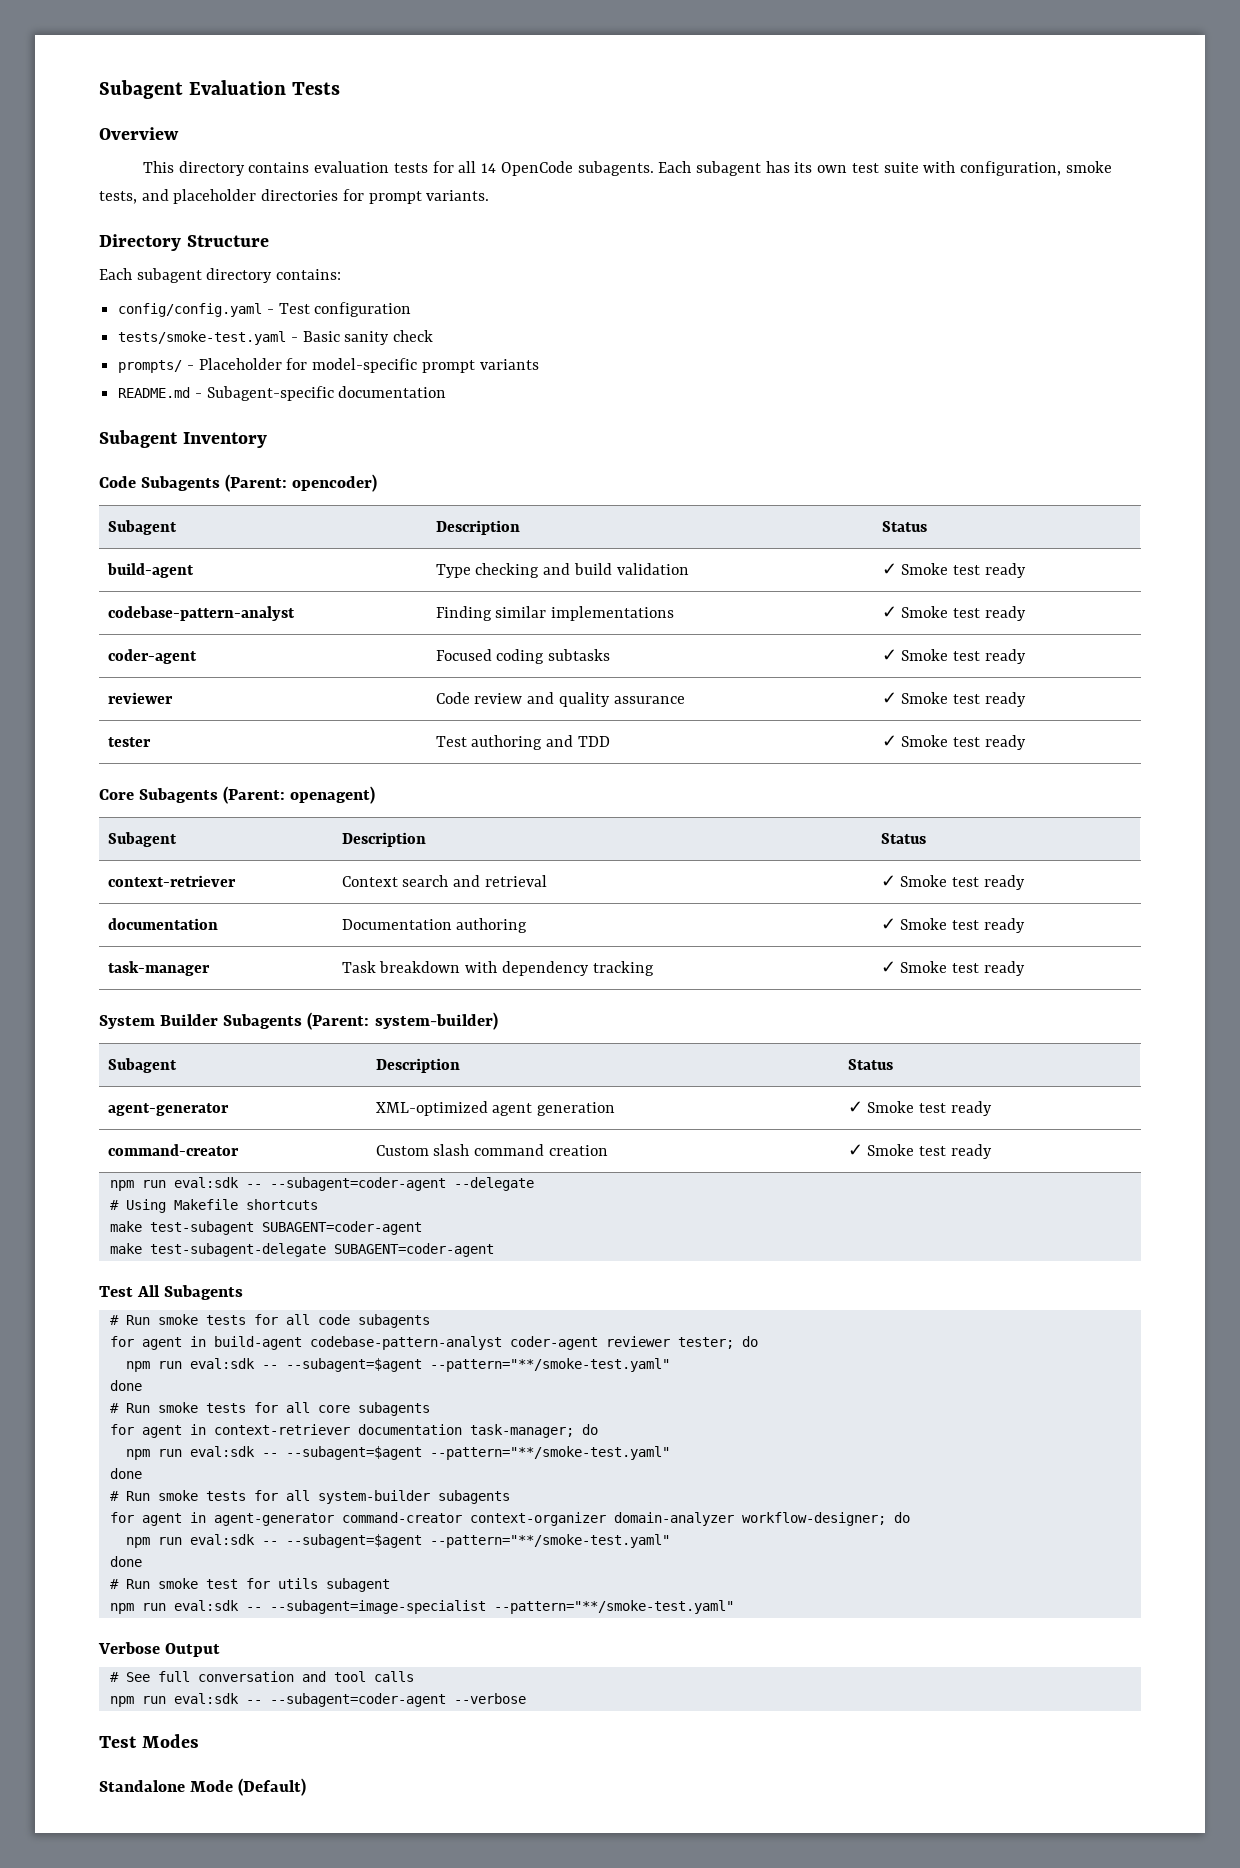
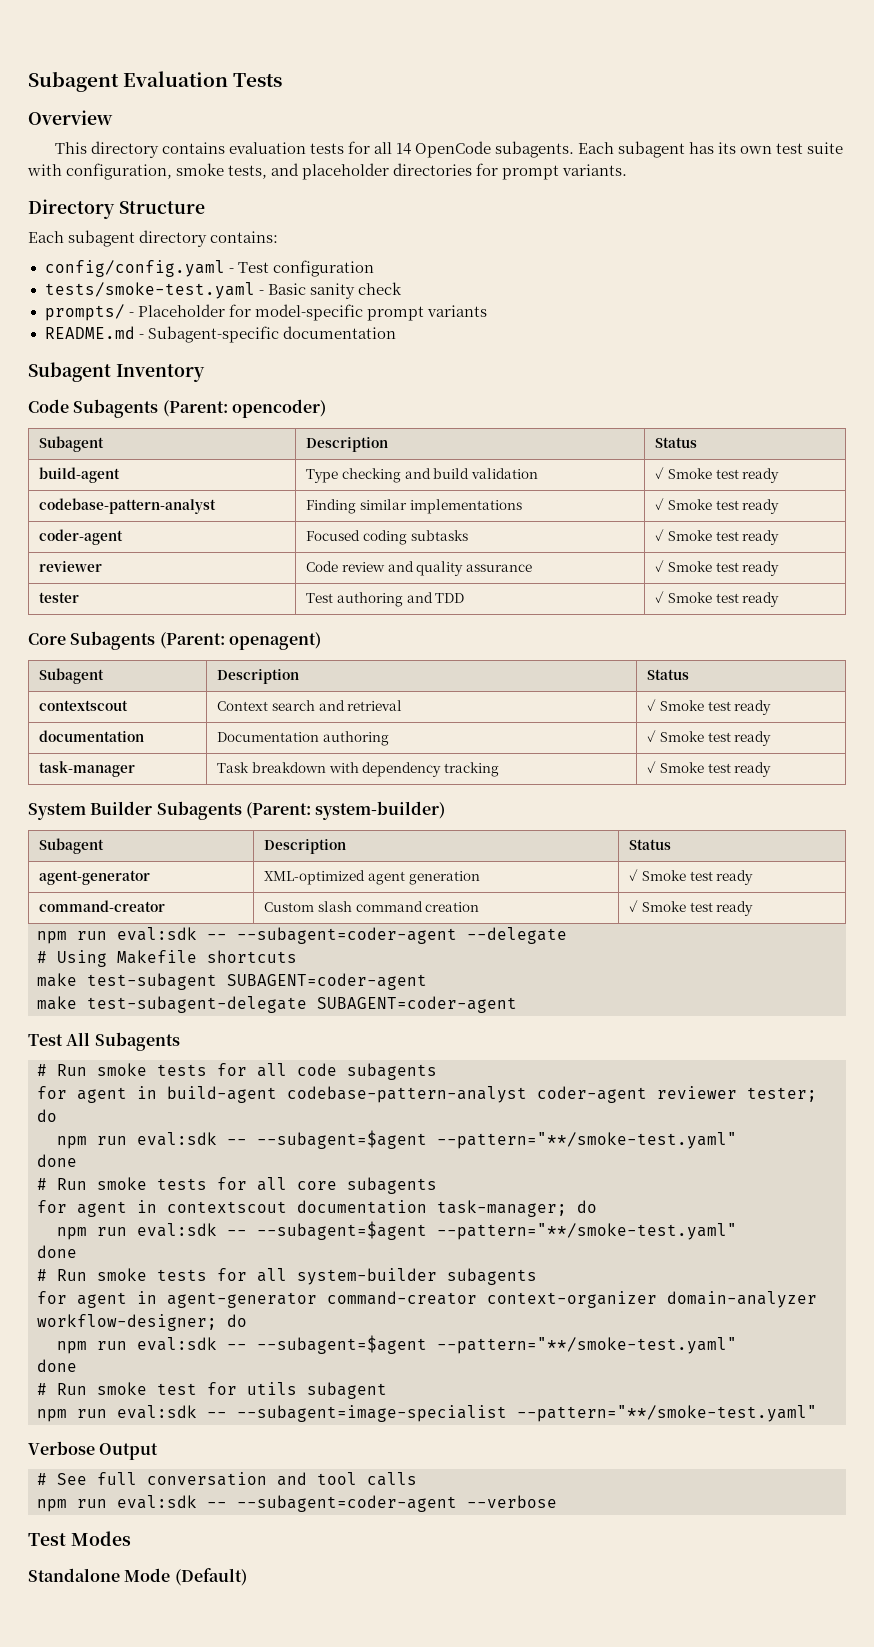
[107,875,236,887] context-retriever -> [39,700,129,711] contextscout
[213,1424,350,1435] context-retriever -> [167,1201,287,1213] contextscout

